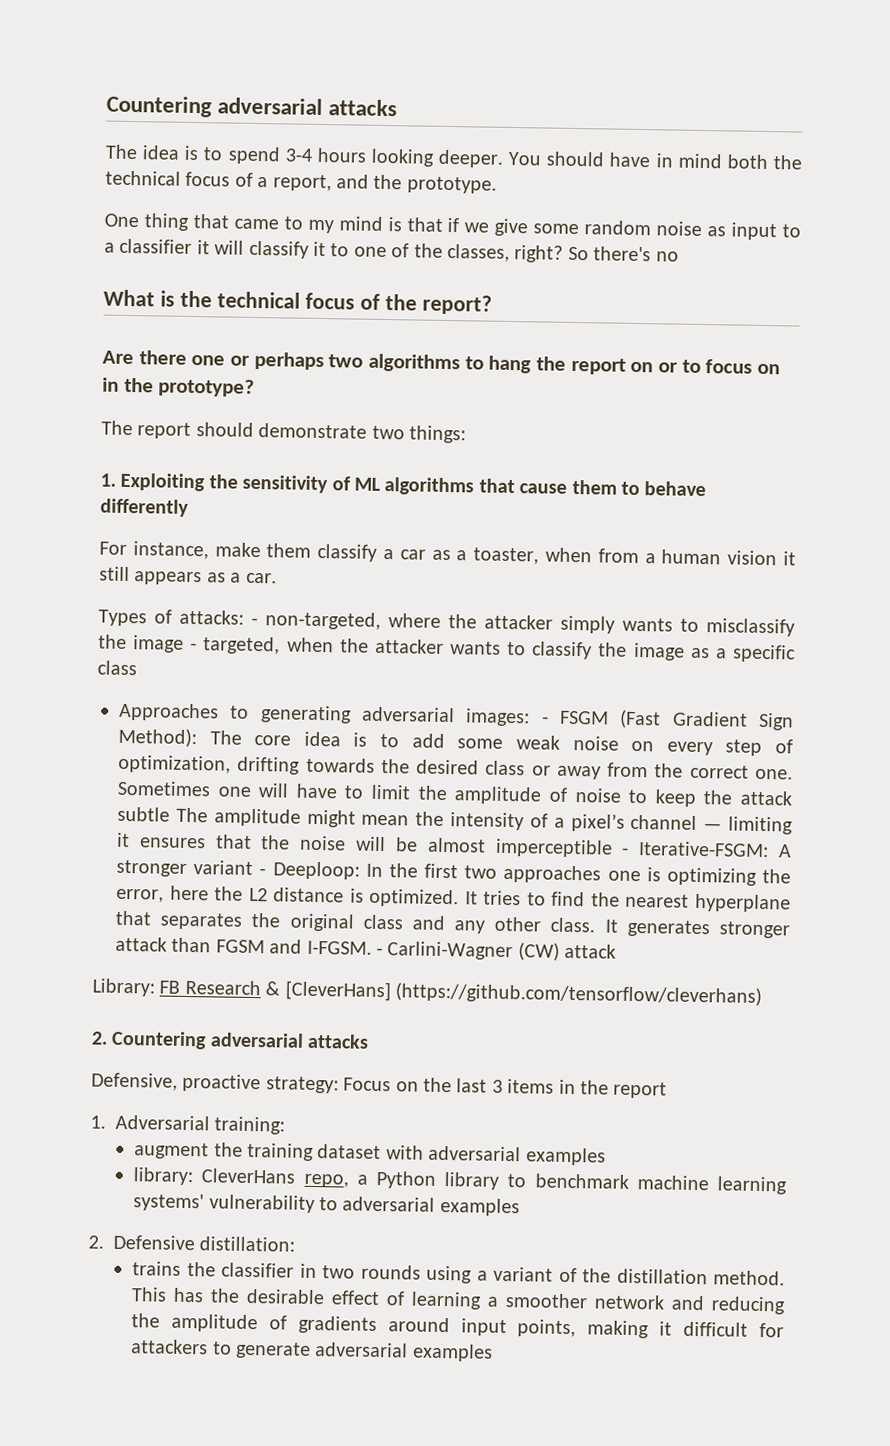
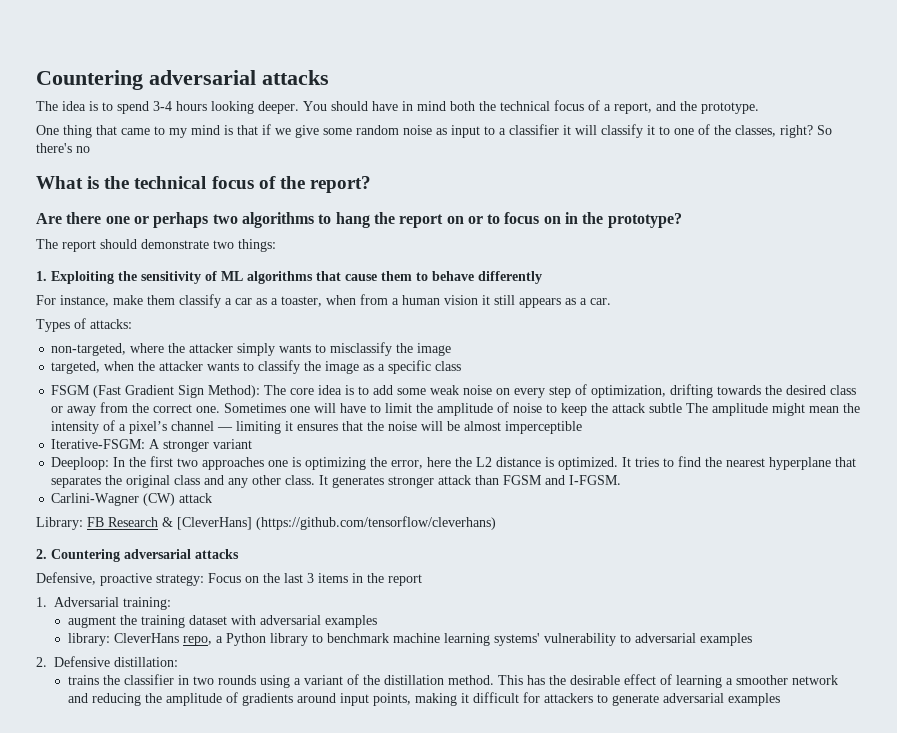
[251,617,258,626] - -> (132, 324) //
[190,642,198,651] - -> (452, 349) //
[119,702,549,727] Approaches to generating adversarial images: - -> (462, 366) none
[621,847,630,855] - -> (583, 427) //
[259,868,267,876] - -> (253, 444) //
[376,947,383,956] - -> (622, 480) //

